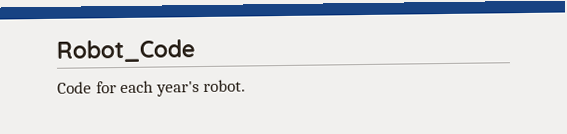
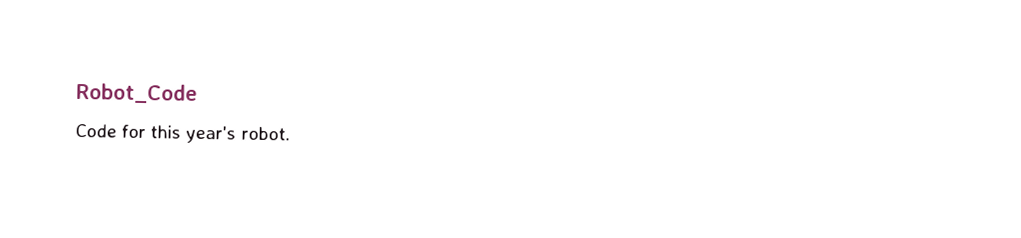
[120,80,155,94] each -> [150,125,182,139] this

